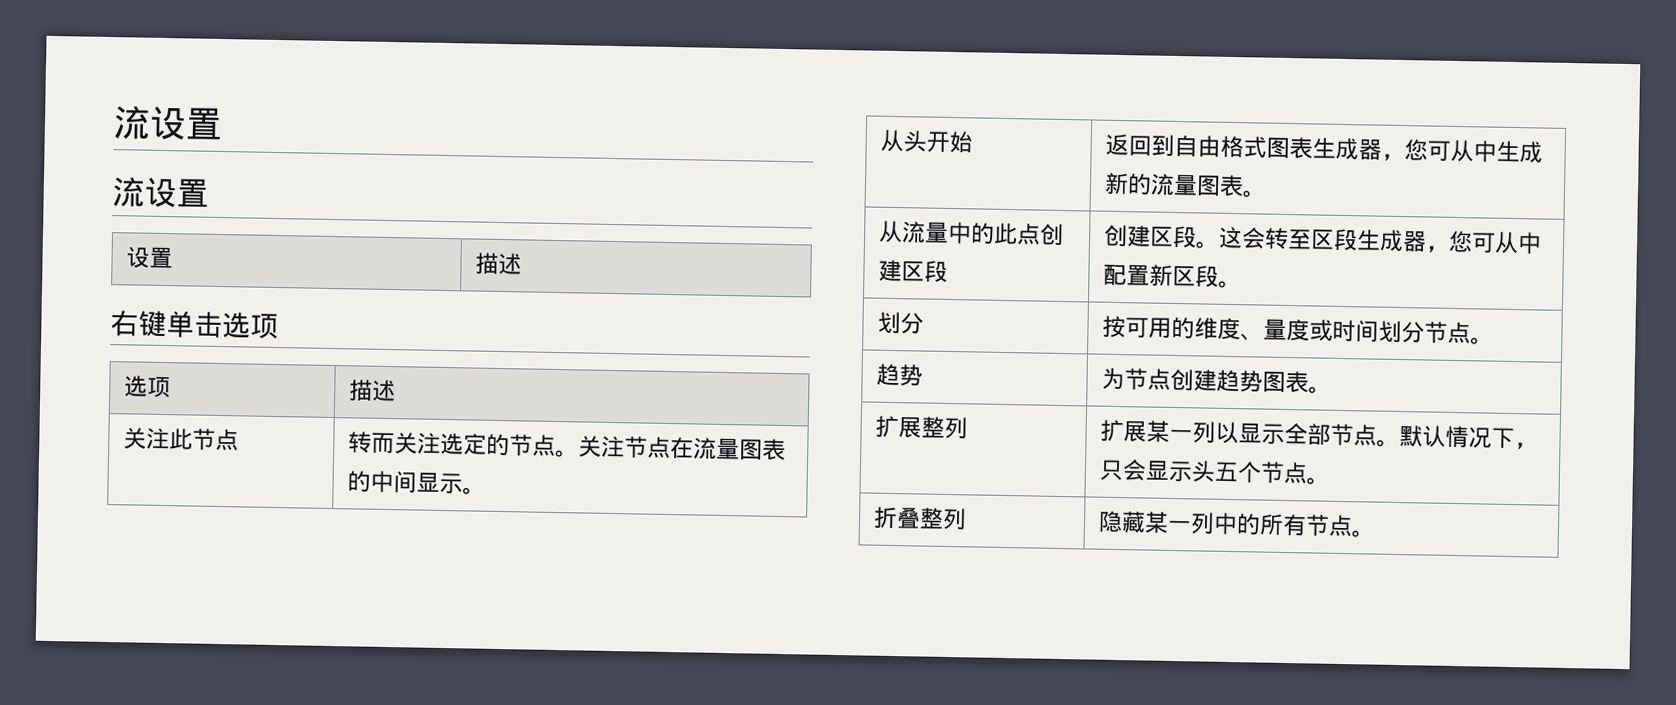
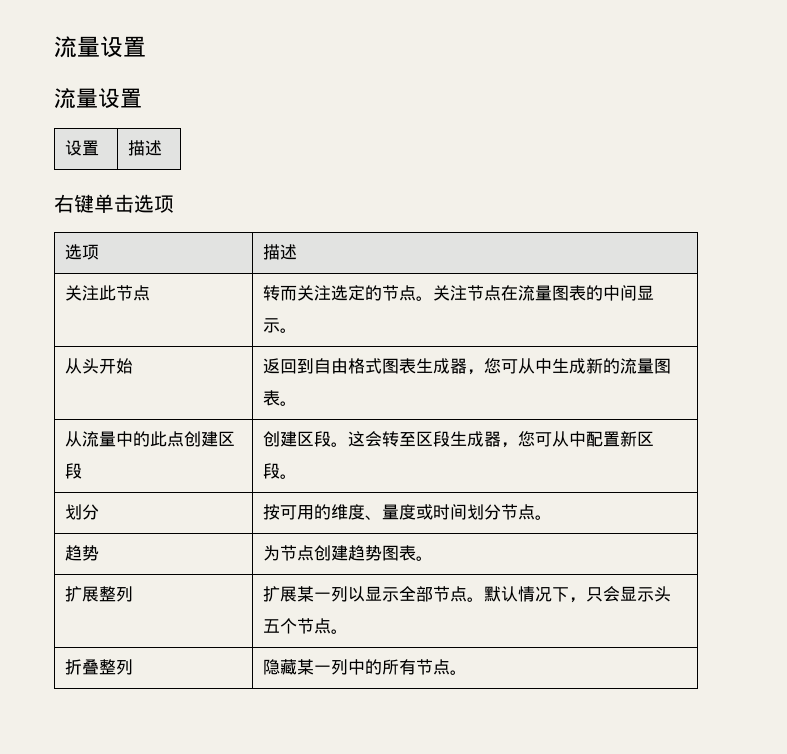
[113,105,151,140] 流 -> [54,36,100,58] 流量
(146, 192) none -> [76,88,98,108] 量

